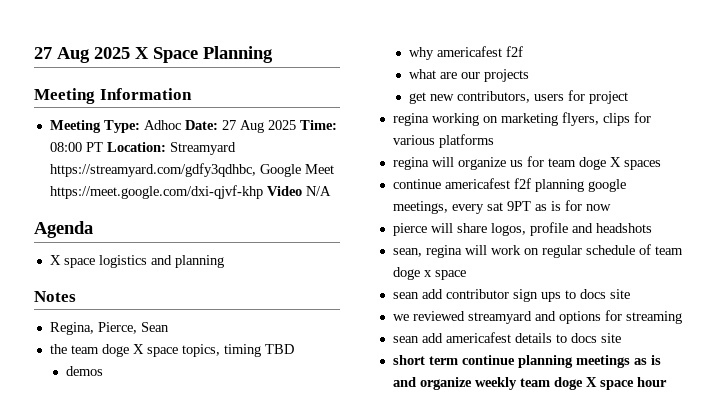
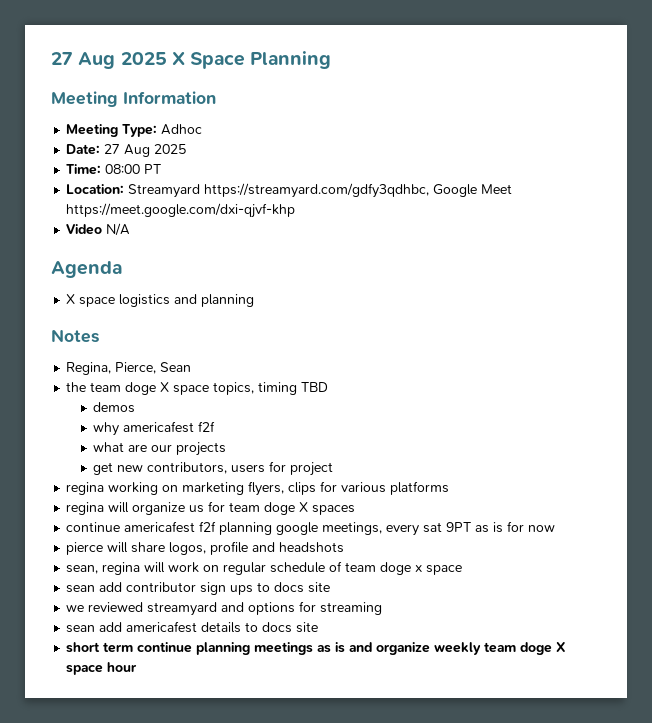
(181, 125) none -> (203, 129) //
(296, 125) none -> (187, 149) //
(103, 147) none -> (162, 169) //
(263, 192) none -> (296, 210) //

